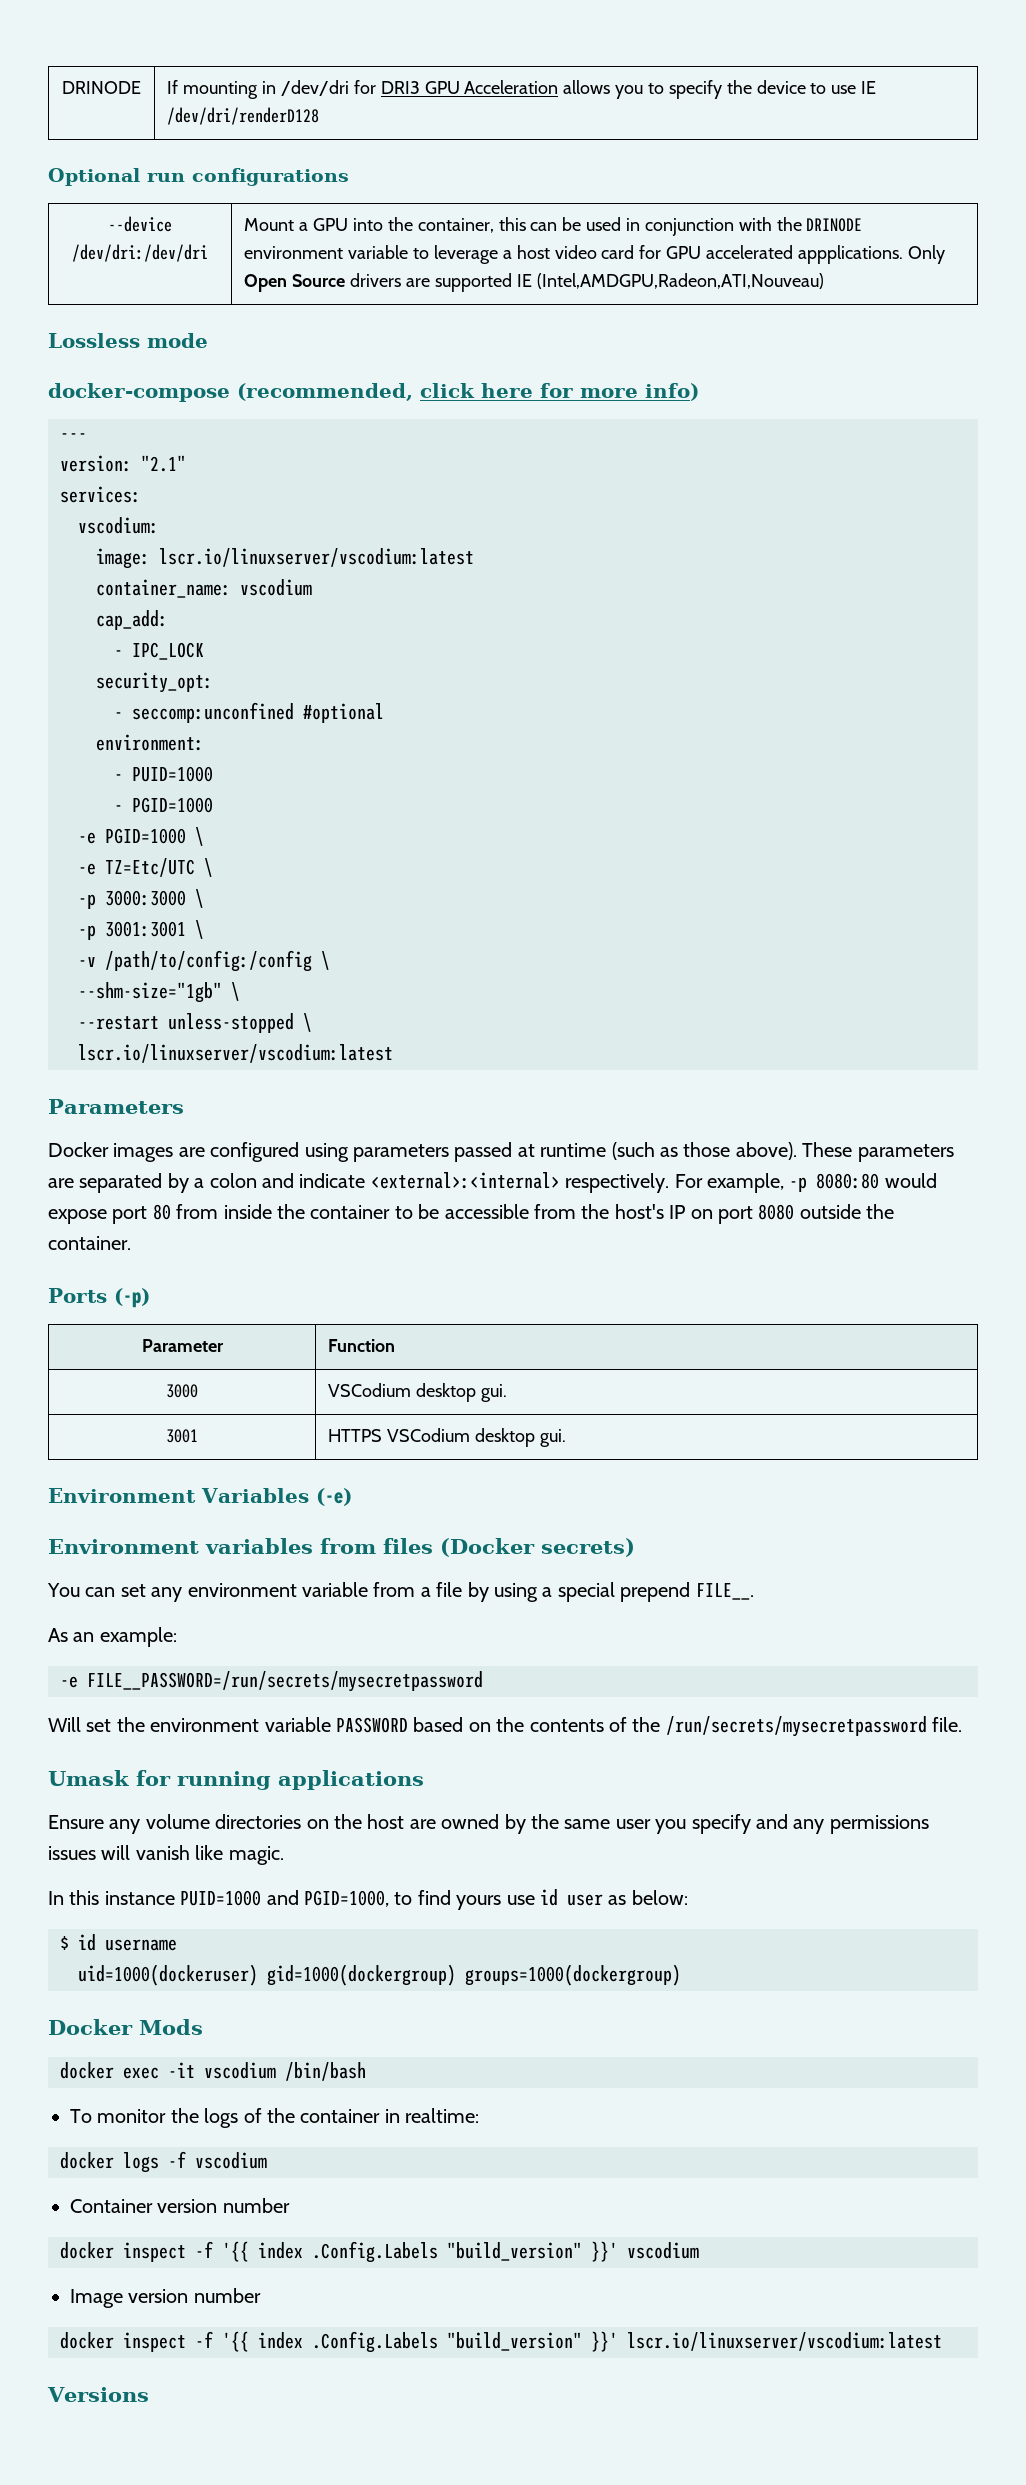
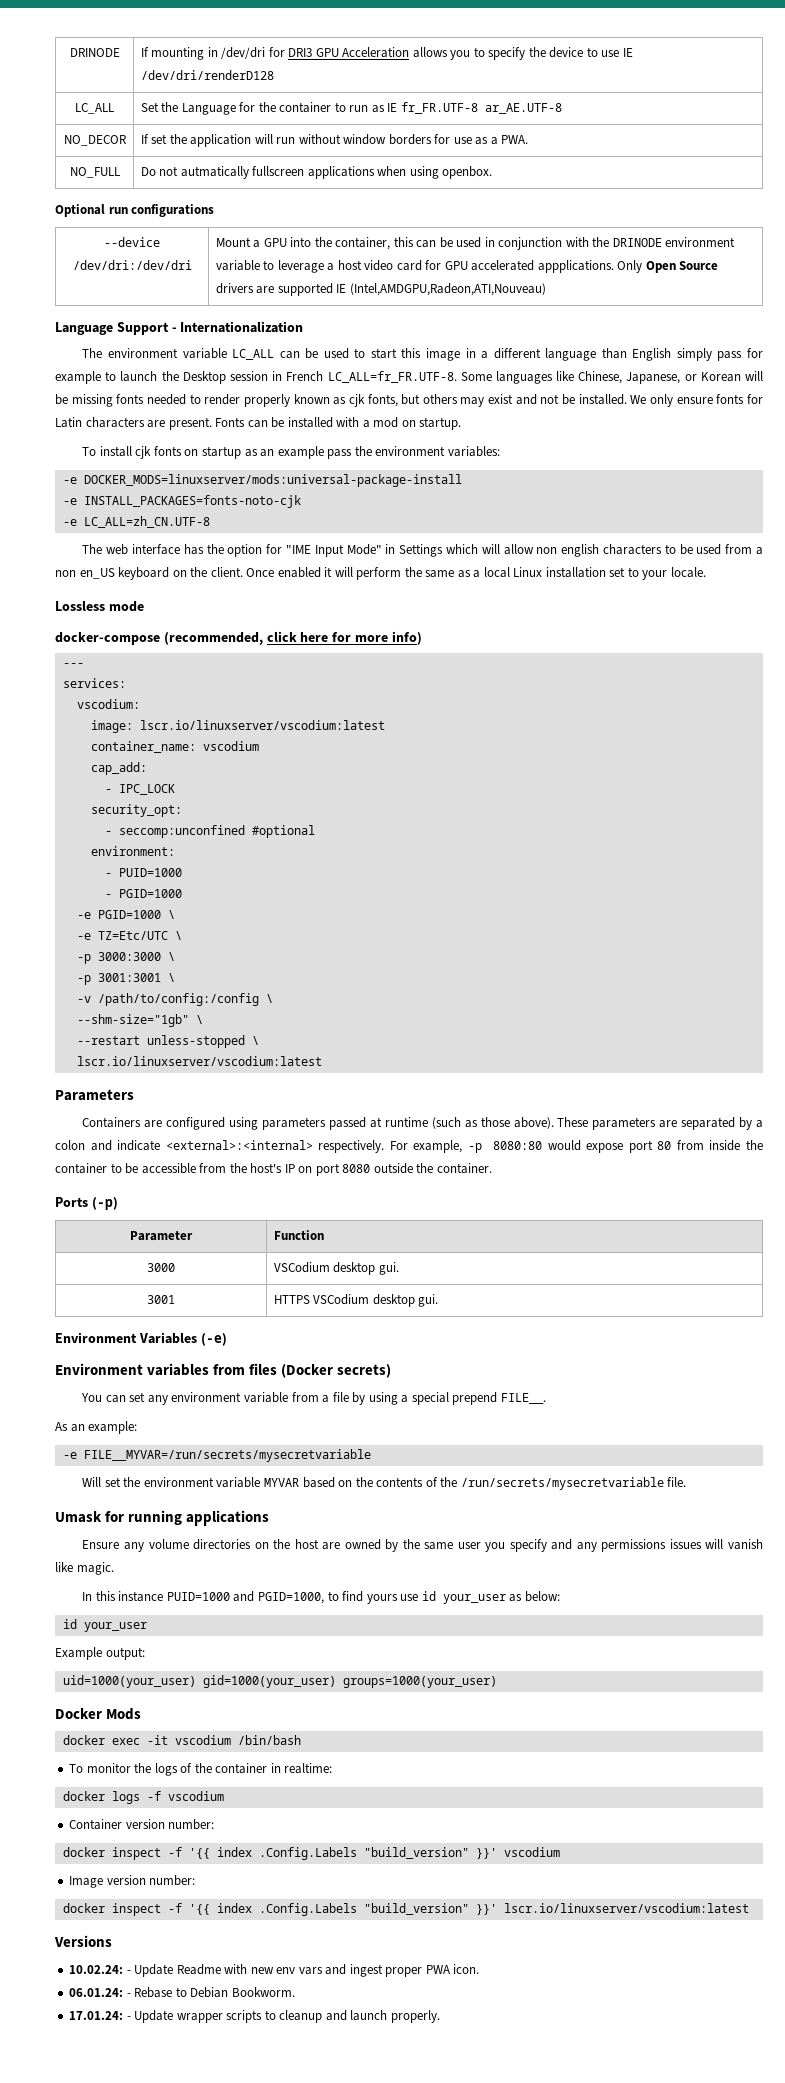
(320, 116) none -> [75,103,114,114] [140,102,562,115] [63,135,127,146] [140,134,529,147] [69,167,120,178] [140,166,493,179] // LC_ALL | Set the Language for the container to run as IE fr_FR.UTF-8 ar_AE.UTF-8 // NO_DECOR | If set the application will run without window borders for use as a PWA. // NO_FULL | Do not autmatically fullscreen applications when using openbox.
(824, 281) none -> [55,321,304,335] [82,348,764,361] [55,371,763,384] [55,394,764,407] [55,417,462,430] [82,446,500,459] [62,474,462,487] [62,495,301,508] [62,516,210,528] [82,544,763,557] [55,567,706,580] // Language Support - Internationalization // The environment variable LC_ALL can be used to start this image in a different language than English simply pass for example to launch the Desktop session in French LC_ALL=fr_FR.UTF-8. Some languages like Chinese, Japanese, or Korean will be missing fonts needed to render properly known as cjk fonts, but others may exist and not be installed. We only ensure fonts for Latin characters are present. Fonts can be installed with a mod on startup. // To install cjk fonts on startup as an example pass the environment variables: // -e DOCKER_MODS=linuxserver/mods:universal-package-install // -e INSTALL_PACKAGES=fonts-noto-cjk // -e LC_ALL=zh_CN.UTF-8 // The web interface has the option for "IME Input Mode" in Settings which will allow non english characters to be used from a non en_US keyboard on the client. Once enabled it will perform the same as a local Linux installation set to your locale.
[60,455,186,472] // version: "2.1" -> (84, 665) none
[48,1142,174,1162] Docker images -> [82,1117,142,1128] Containers
[87,1671,483,1692] FILE__PASSWORD=/run/secrets/mysecretpassword -> [83,1449,371,1462] FILE__MYVAR=/run/secrets/mysecretvariable
[336,1717,408,1733] PASSWORD -> [263,1478,299,1487] MYVAR
[665,1716,927,1737] /run/secrets/mysecretpassword -> [460,1477,664,1490] /run/secrets/mysecretvariable
[566,1894,603,1906] user -> [442,1594,506,1604] your_user
[60,1934,177,1951] [78,1964,681,1986] $ id username // uid=1000(dockeruser) gid=1000(dockergroup) groups=1000(dockergroup) -> [62,1619,147,1632] [55,1647,145,1660] [62,1675,497,1688] id your_user // Example output: // uid=1000(your_user) gid=1000(your_user) groups=1000(your_user)
[222,2198,290,2213] number -> [168,1819,215,1830] number:
[193,2288,261,2303] number -> [149,1875,196,1886] number:
(149, 2394) none -> [69,1964,480,1977] [69,1987,295,1998] [69,2010,440,2023] // 10.02.24: - Update Readme with new env vars and ingest proper PWA icon. // 06.01.24: - Rebase to Debian Bookworm. // 17.01.24: - Update wrapper scripts to cleanup and launch properly.

